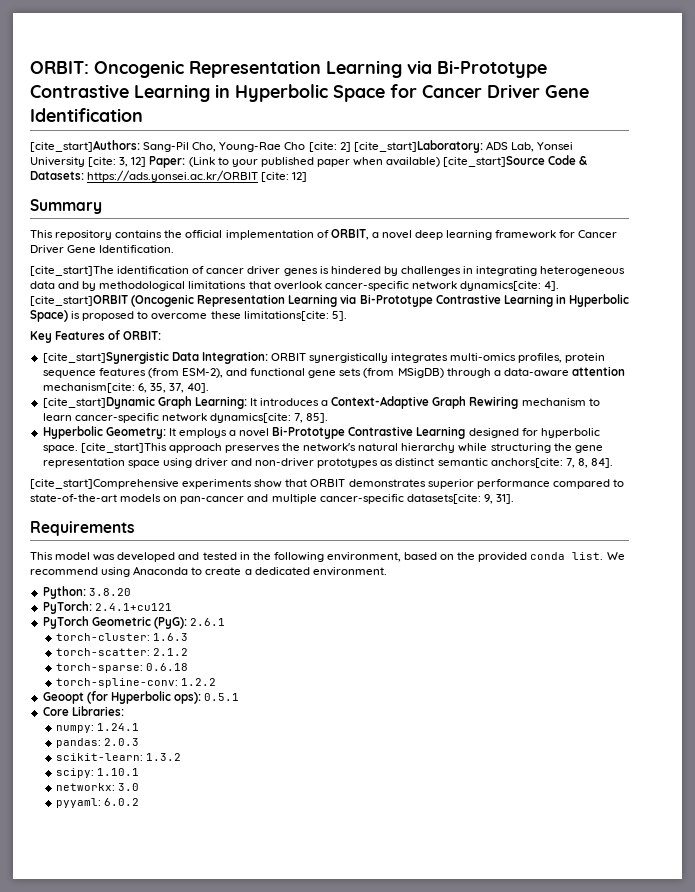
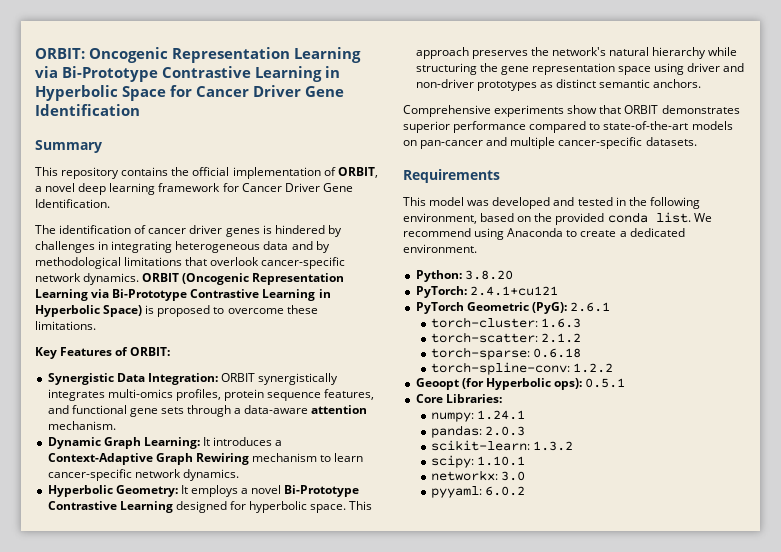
[30,140,574,153] [30,155,588,168] [30,170,308,182] // [cite_start]Authors: Sang-Pil Cho, Young-Rae Cho [cite: 2] [cite_start]Laboratory: ADS Lab, Yonsei University [cite: 3, 12] Paper: (Link to your published paper when available) [cite_start]Source Code & Datasets: https://ads.yonsei.ac.kr/ORBIT [cite: 12] -> (140, 110) none
[30,266,114,276] [cite_start]The -> [35,225,56,234] The
[459,281,560,291] [30,295,128,306] dynamics[cite: 4]. [cite_start]ORBIT -> [83,273,180,285] dynamics. ORBIT
[243,311,347,321] limitations[cite: 5]. -> [35,321,96,330] limitations.
[42,351,169,364] [cite_start]Synergistic -> [47,373,114,385] Synergistic
[98,368,223,378] features (from ESM-2), -> [324,389,375,400] features,
[363,368,444,378] (from MSigDB) -> (184, 410) none
[42,383,210,393] [42,396,155,409] mechanism[cite: 6, 35, 37, 40]. // [cite_start]Dynamic -> [47,421,116,430] [47,437,101,449] mechanism. // Dynamic
[209,413,329,423] dynamics[cite: 7, 85]. -> [182,469,239,481] dynamics.
[80,443,167,453] [cite_start]This -> [349,501,373,510] This
[490,458,614,468] [30,479,179,489] anchors[cite: 7, 8, 84]. // [cite_start]Comprehensive -> [653,79,702,88] [403,105,491,117] anchors. // Comprehensive
[406,494,514,504] datasets[cite: 9, 31]. -> [645,137,697,146] datasets.

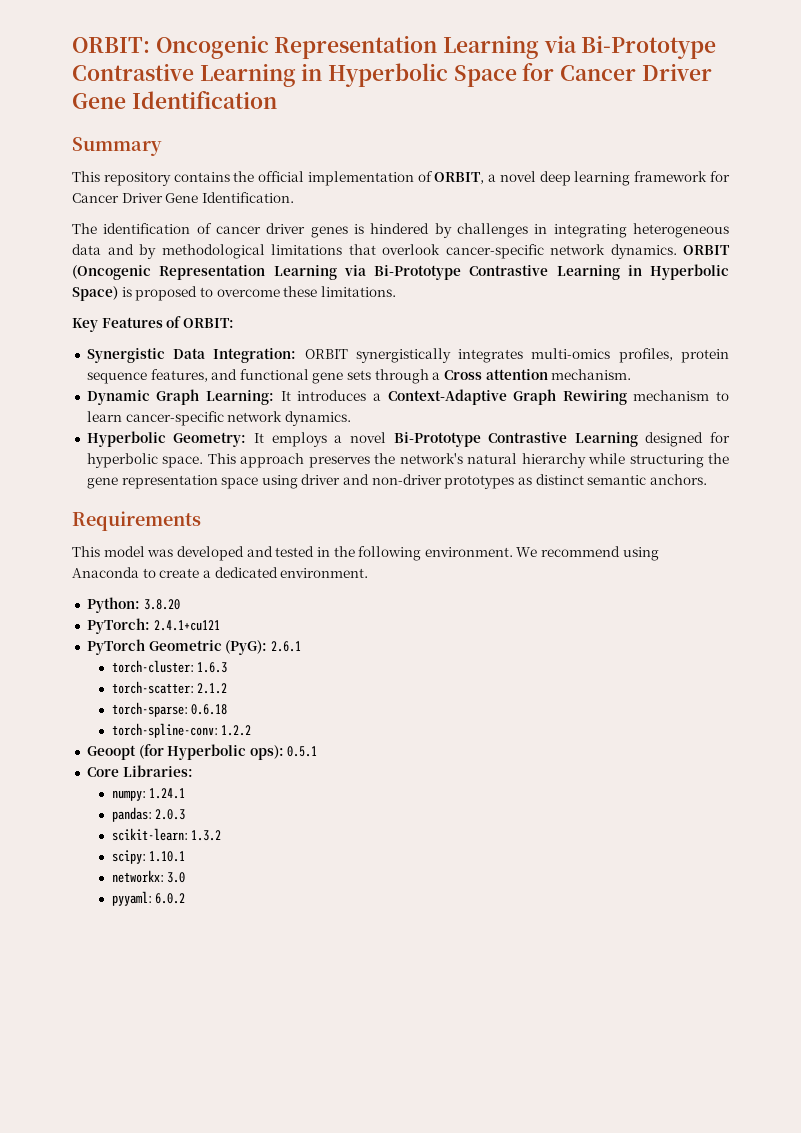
[244,405,309,414] data-aware -> [444,370,483,380] Cross
[403,105,740,117] [403,121,733,133] [403,137,697,149] // Comprehensive experiments show that ORBIT demonstrates superior performance compared to state-of-the-art models on pan-cancer and multiple cancer-specific datasets. -> (707, 479) none
[403,212,691,225] environment, based on the provided conda list. -> [424,547,513,557] environment.

